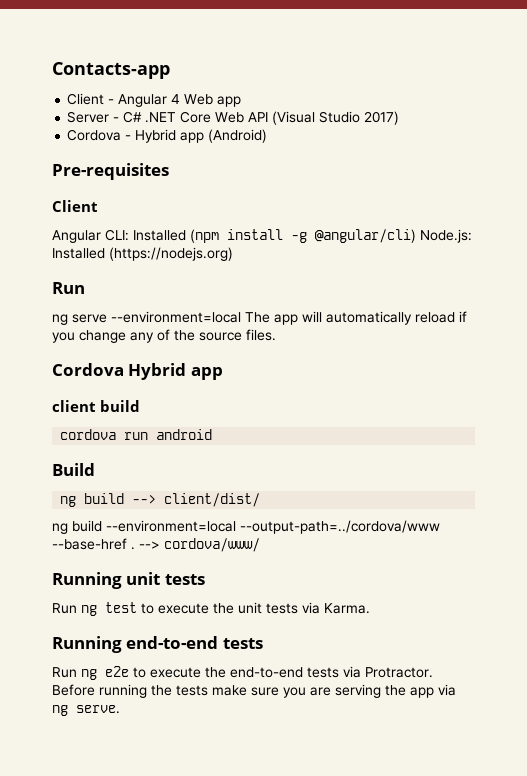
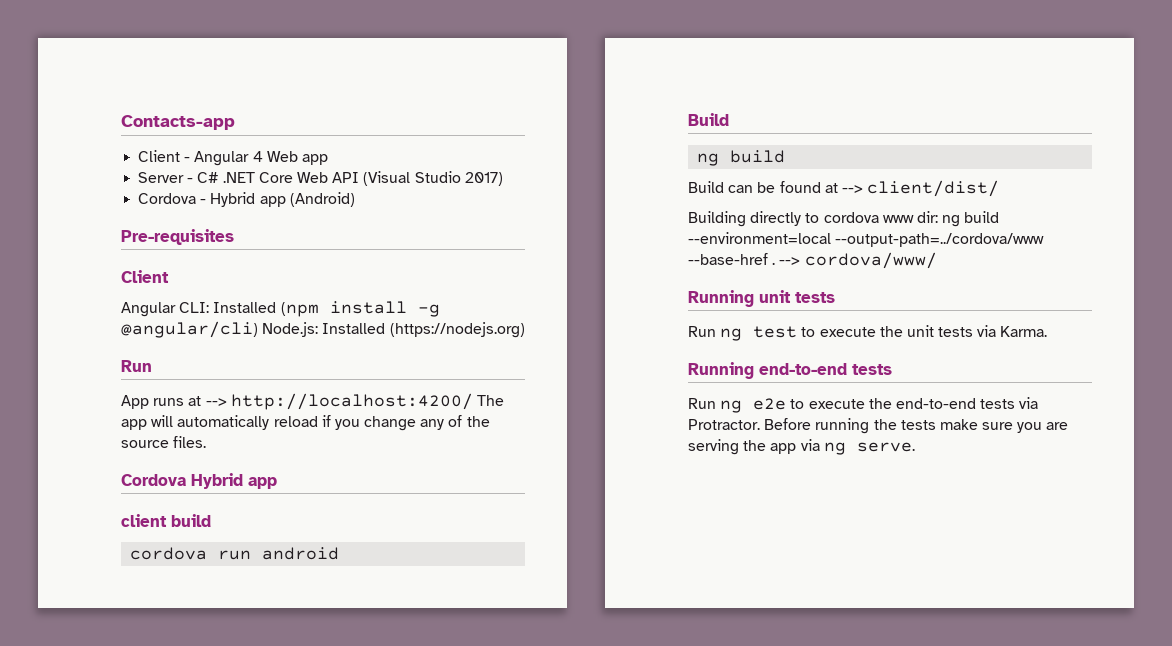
[52,311,241,325] ng serve --environment=local -> [121,393,473,410] App runs at --> http://localhost:4200/
[132,493,261,507] --> client/dist/ // -> [688,180,1000,197] [688,211,938,227] // Build can be found at --> client/dist/ // Building directly to cordova www dir:

